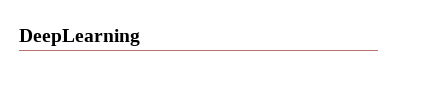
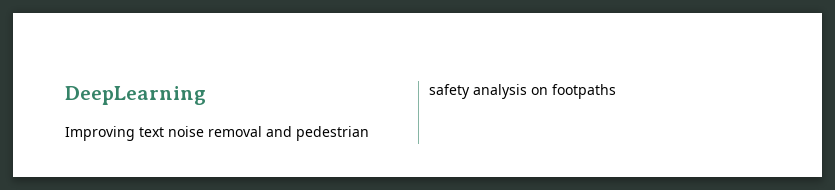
(140, 37) none -> [65,126,369,141] [429,84,616,99] // Improving text noise removal and pedestrian safety analysis on footpaths

